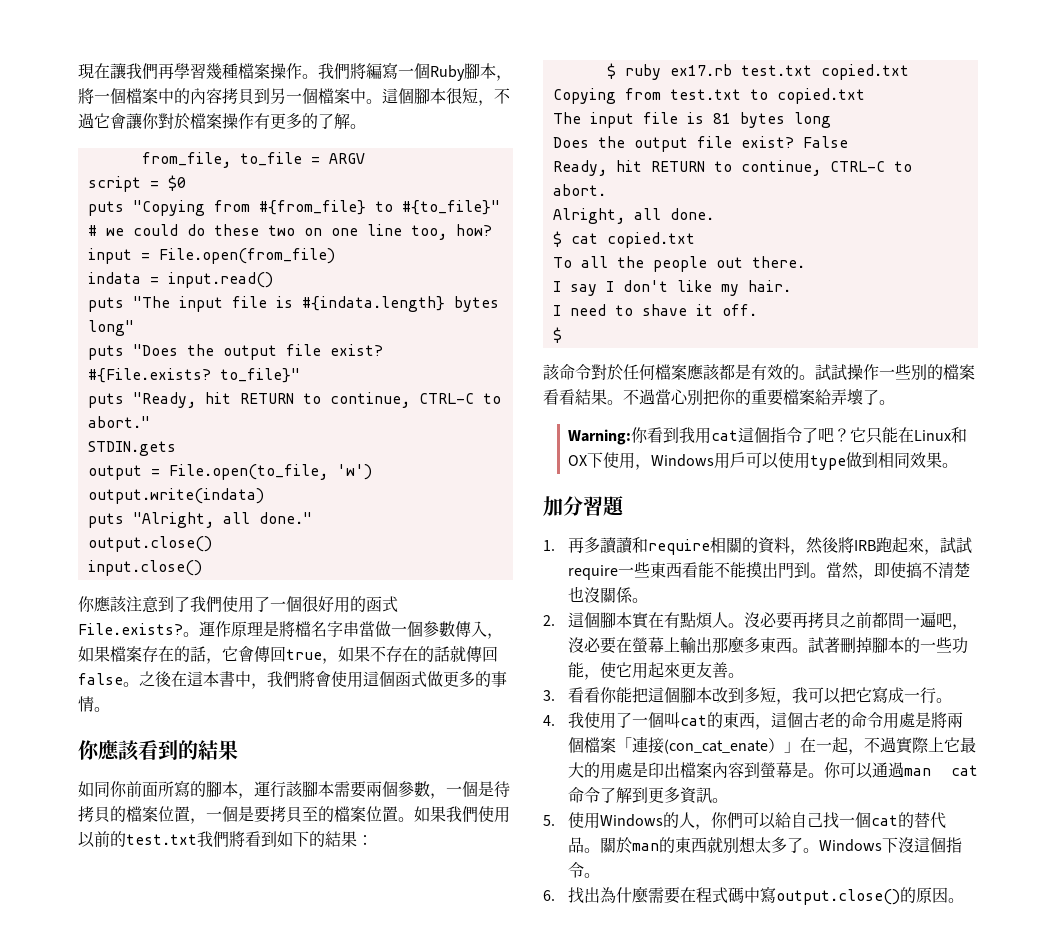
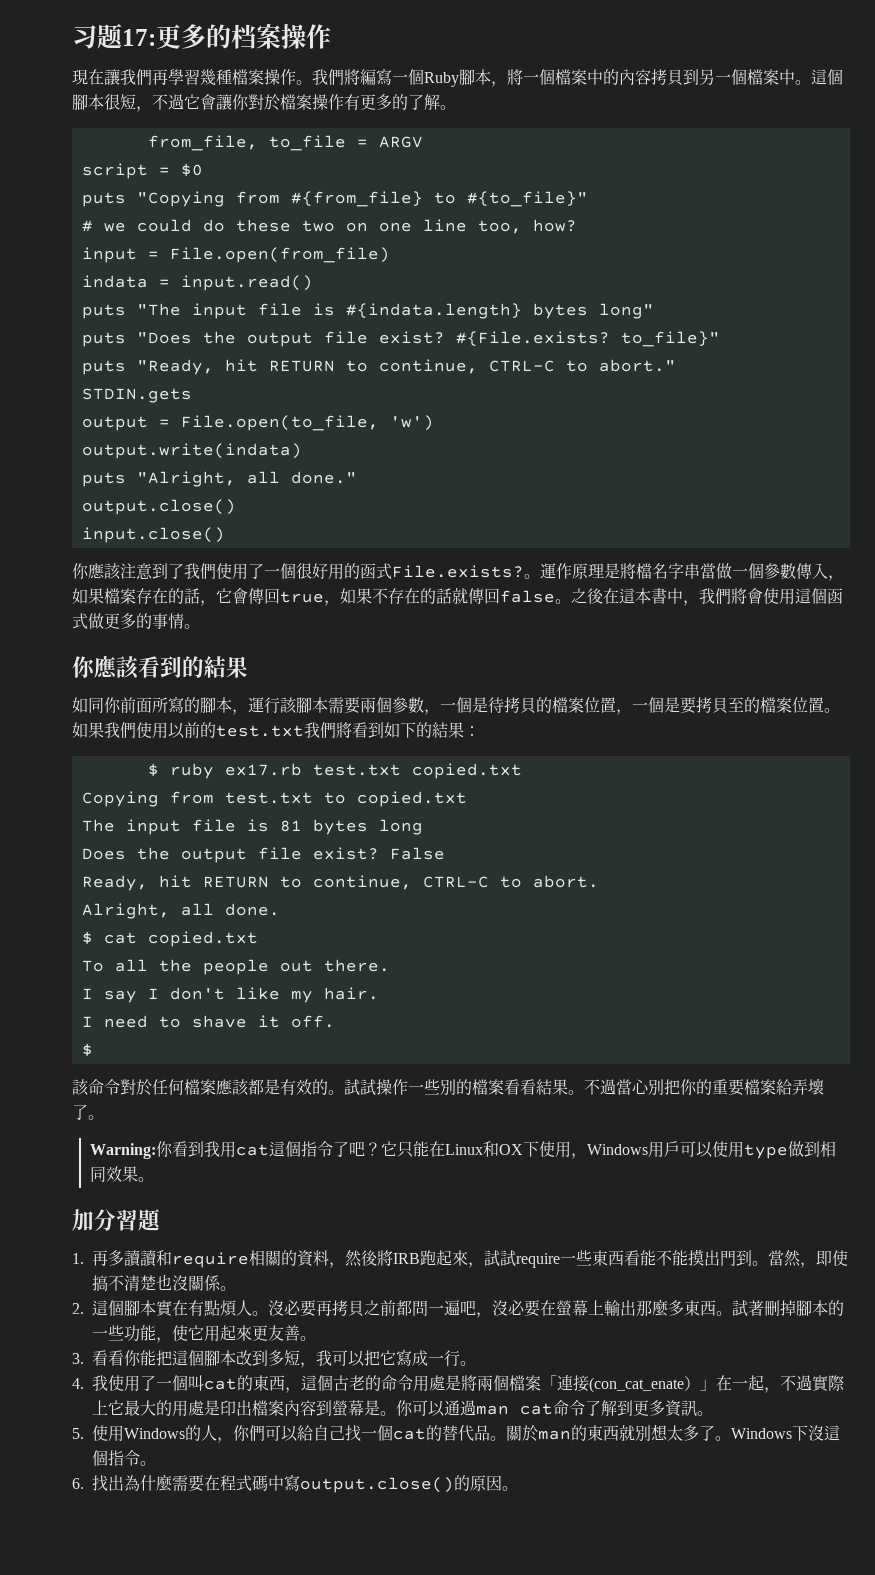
(78, 71) none -> [72,23,331,49] 习题17:更多的档案操作 //

